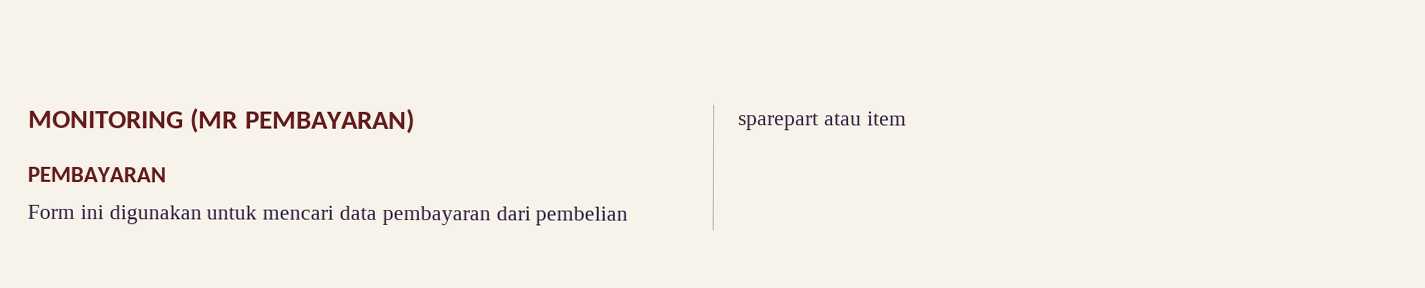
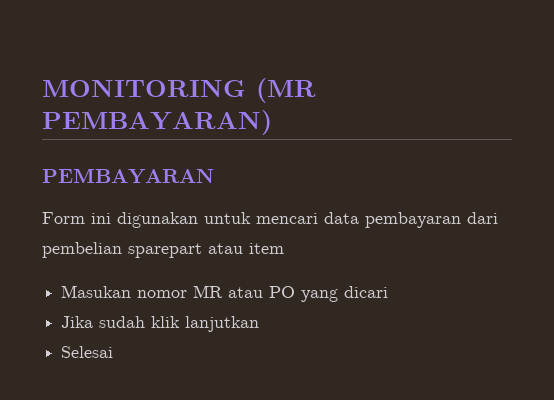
(907, 118) none -> [61,285,389,302] [61,316,260,332] [61,346,114,358] // Masukan nomor MR atau PO yang dicari // Jika sudah klik lanjutkan // Selesai

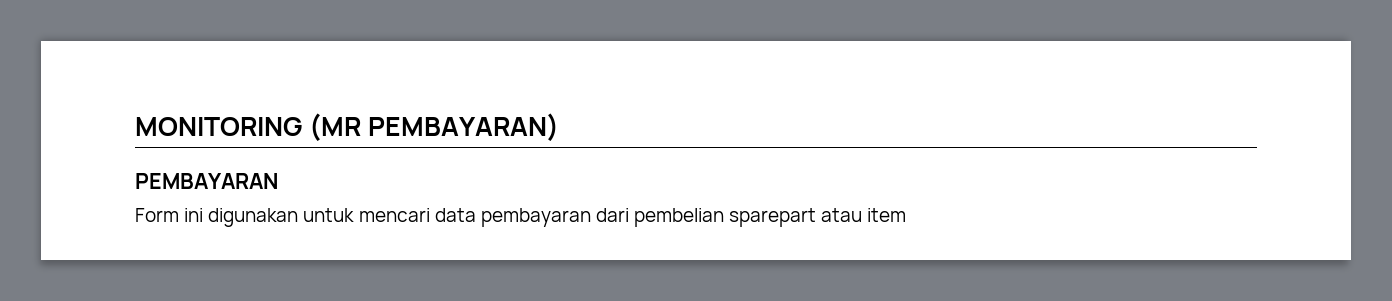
[61,285,389,302] [61,316,260,332] [61,346,114,358] // Masukan nomor MR atau PO yang dicari // Jika sudah klik lanjutkan // Selesai -> (907, 215) none

